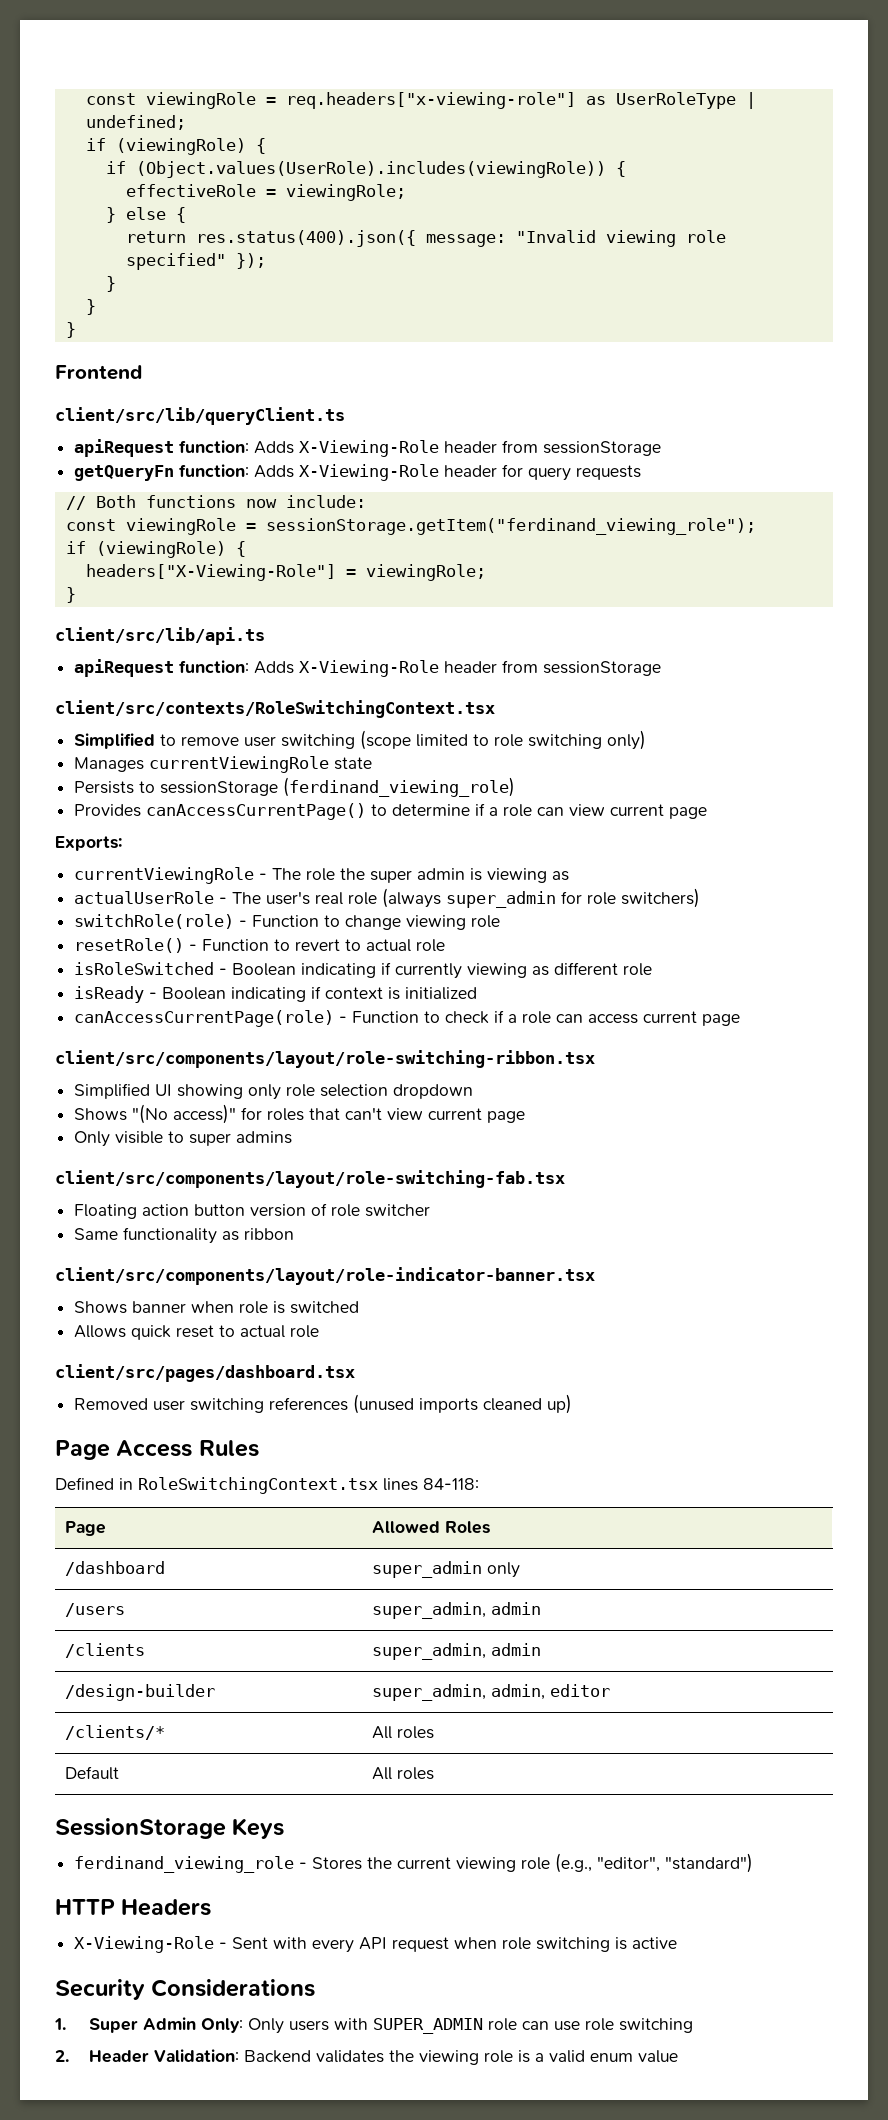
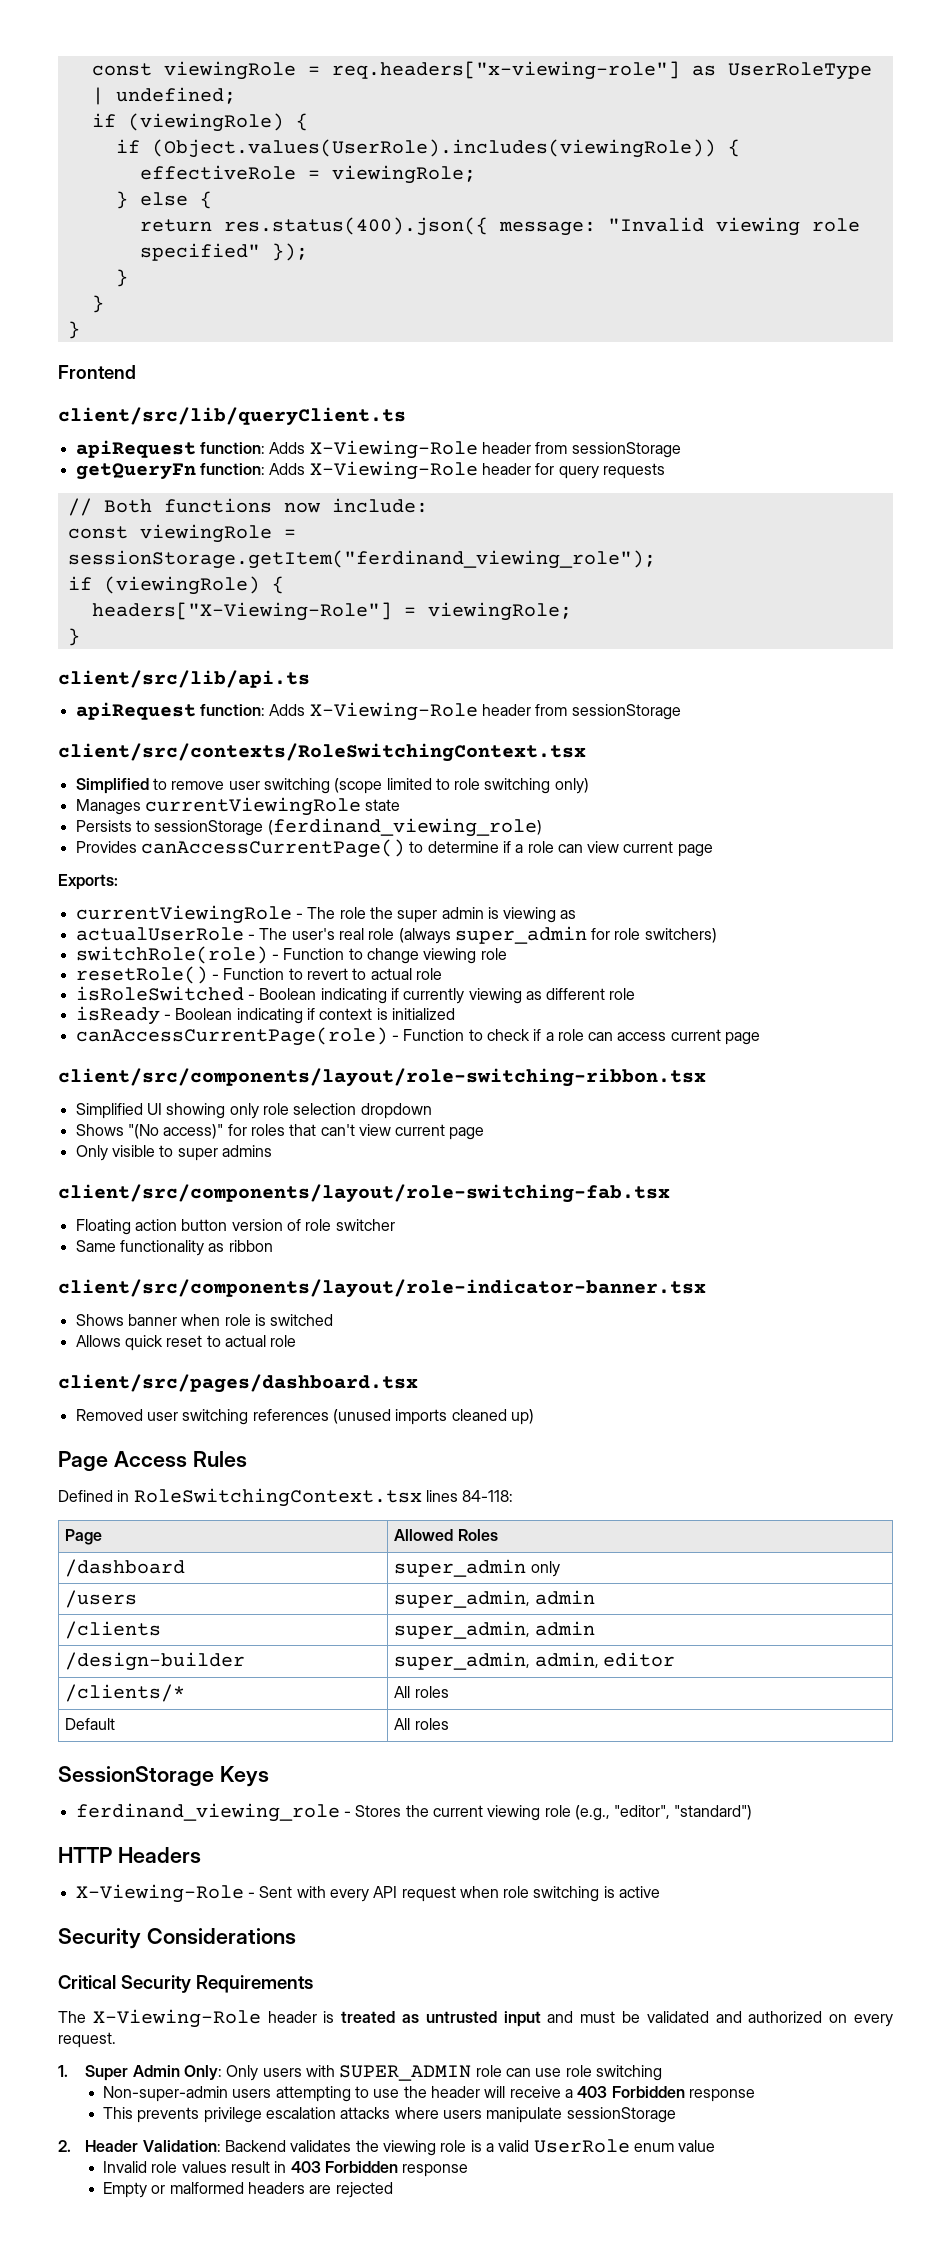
(316, 1988) none -> [58,1975,313,1993] [58,2009,893,2028] [58,2032,116,2048] // Critical Security Requirements // The X-Viewing-Role header is treated as untrusted input and must be validated and authorized on every request.
(694, 2025) none -> [103,2086,755,2102] [103,2107,676,2123] // Non-super-admin users attempting to use the header will receive a 403 Forbidden response // This prevents privilege escalation attacks where users manipulate sessionStorage
(586, 2056) none -> [533,2139,630,2153] UserRole
(679, 2056) none -> [103,2161,469,2177] [103,2182,393,2198] // Invalid role values result in 403 Forbidden response // Empty or malformed headers are rejected

